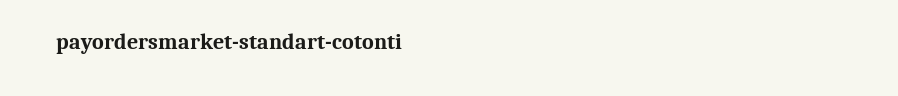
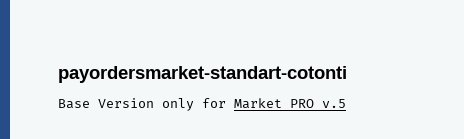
(402, 43) none -> [58,98,346,111] // Base Version only for Market PRO v.5

